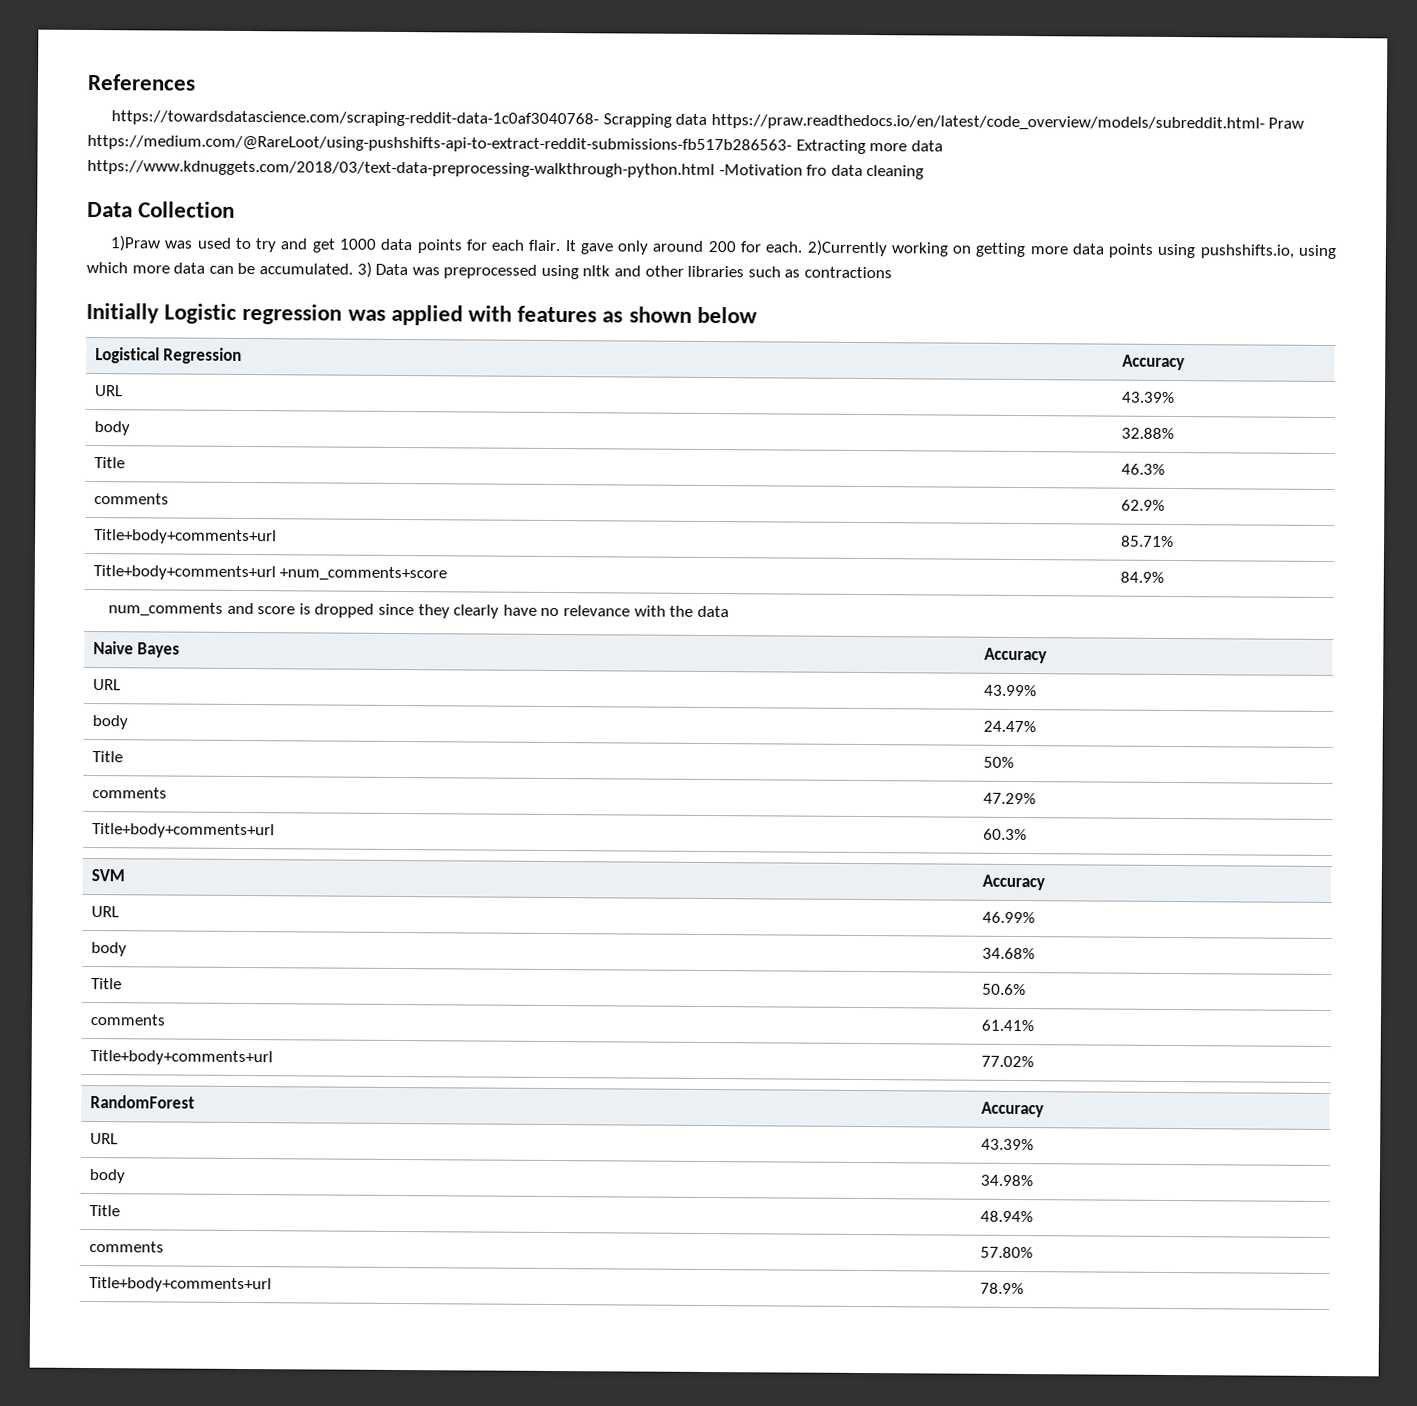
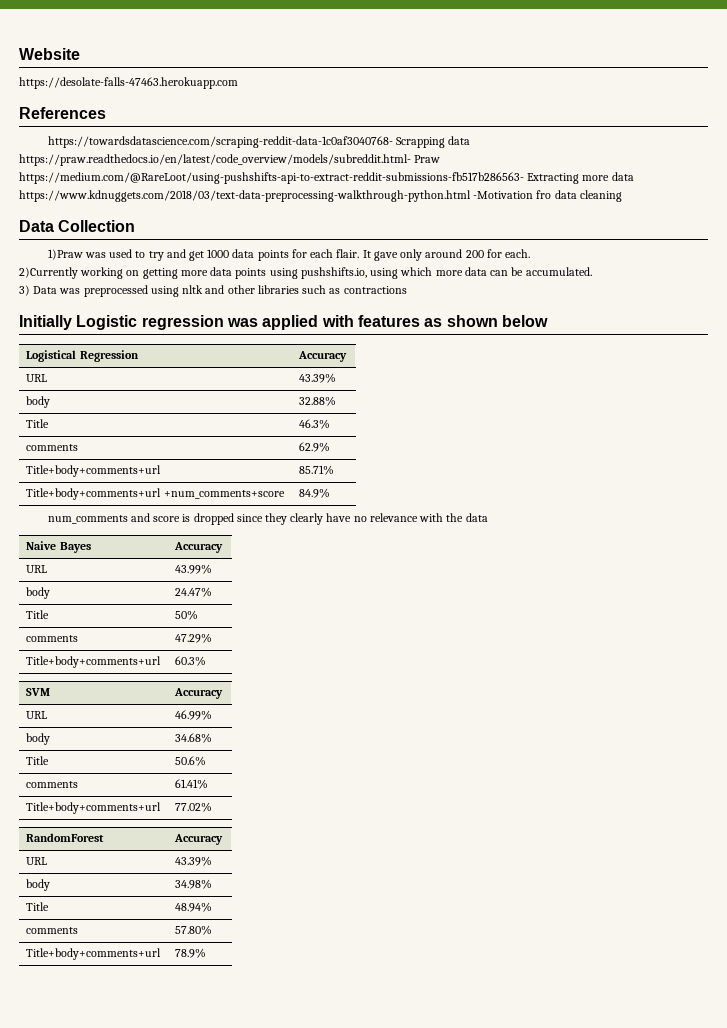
(87, 82) none -> [19,48,80,60] [19,77,238,89] Website // https://desolate-falls-47463.herokuapp.com //
(803, 247) none -> (531, 253) //
(353, 269) none -> (592, 271) //

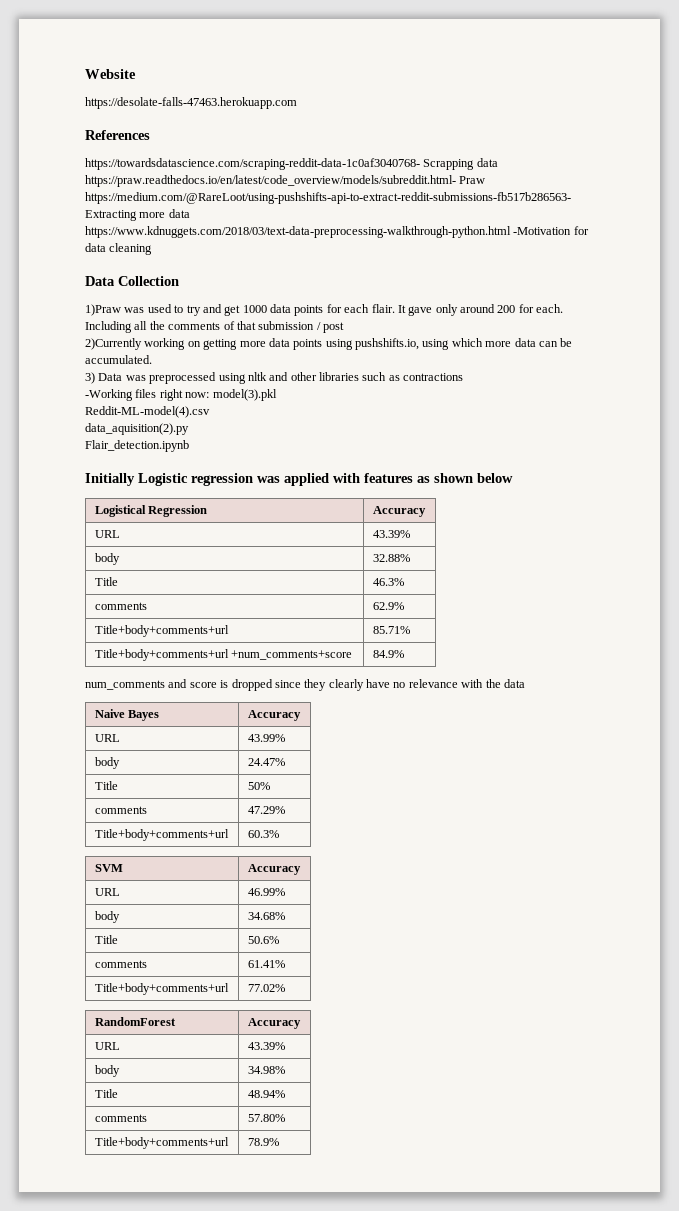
[536,190,552,199] fro -> [573,226,589,235] for
(531, 253) none -> [85,321,344,333] Including all the comments of that submission / post
(407, 290) none -> [85,389,277,401] [85,406,210,418] [85,423,189,435] [85,440,189,452] // -Working files right now: model(3).pkl // Reddit-ML-model(4).csv // data_aquisition(2).py // Flair_detection.ipynb

